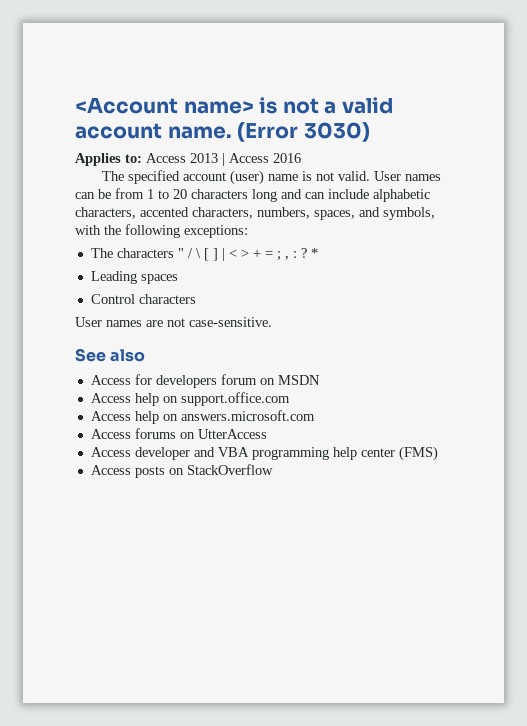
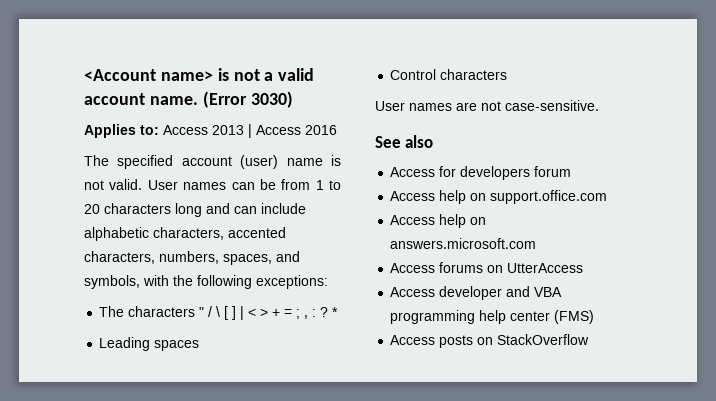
[259,375,320,385] on MSDN -> (572, 171) none

